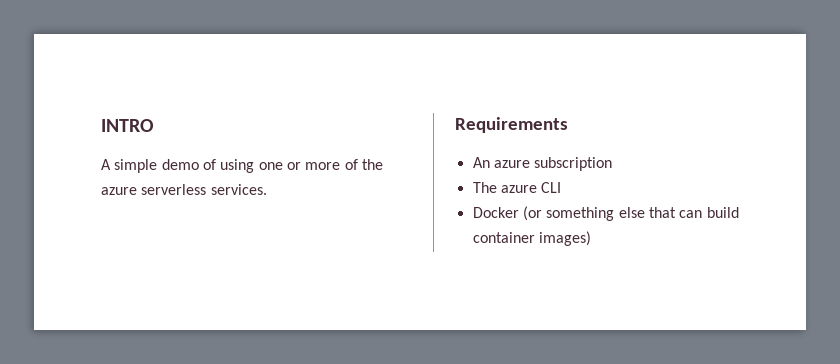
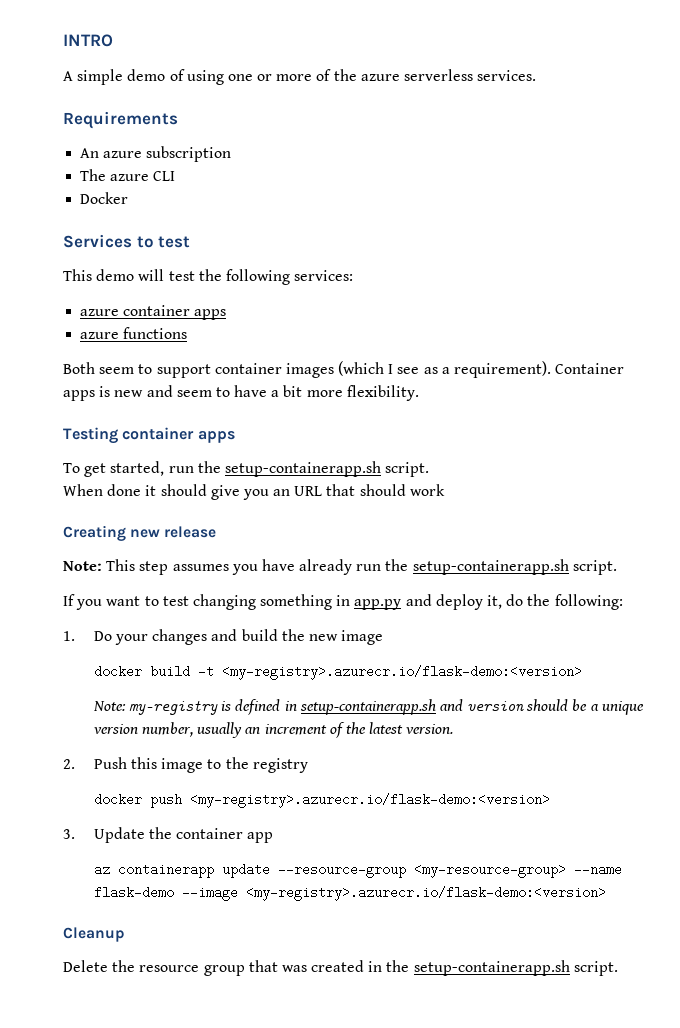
[522,206,739,221] [472,231,591,246] (or something else that can build container images) -> [63,234,191,248] [63,269,354,285] [80,305,227,320] [80,327,188,339] [63,361,625,378] [63,385,419,401] [63,427,235,444] [63,461,430,477] [63,484,445,500] [63,525,217,541] [63,559,617,575] [63,594,623,610] [63,629,384,645] [93,665,582,680] [92,699,644,715] [93,722,454,738] [63,757,308,773] [93,793,550,808] [63,827,274,843] [93,863,622,878] [93,886,606,901] [63,927,124,942] [63,960,618,976] // Services to test // This demo will test the following services: // azure container apps // azure functions // Both seem to support container images (which I see as a requirement). Container apps is new and seem to have a bit more flexibility. // Testing container apps // To get started, run the setup-containerapp.sh script. // When done it should give you an URL that should work // Creating new release // Note: This step assumes you have already run the setup-containerapp.sh script. // If you want to test changing something in app.py and deploy it, do the following: // 1. Do your changes and build the new image // docker build -t <my-registry>.azurecr.io/flask-demo:<version> // Note: my-registry is defined in setup-containerapp.sh and version should be a unique version number, usually an increment of the latest version. // 2. Push this image to the registry // docker push <my-registry>.azurecr.io/flask-demo:<version> // 3. Update the container app // az containerapp update --resource-group <my-resource-group> --name flask-demo --image <my-registry>.azurecr.io/flask-demo:<version> // Cleanup // Delete the resource group that was created in the setup-containerapp.sh script.

